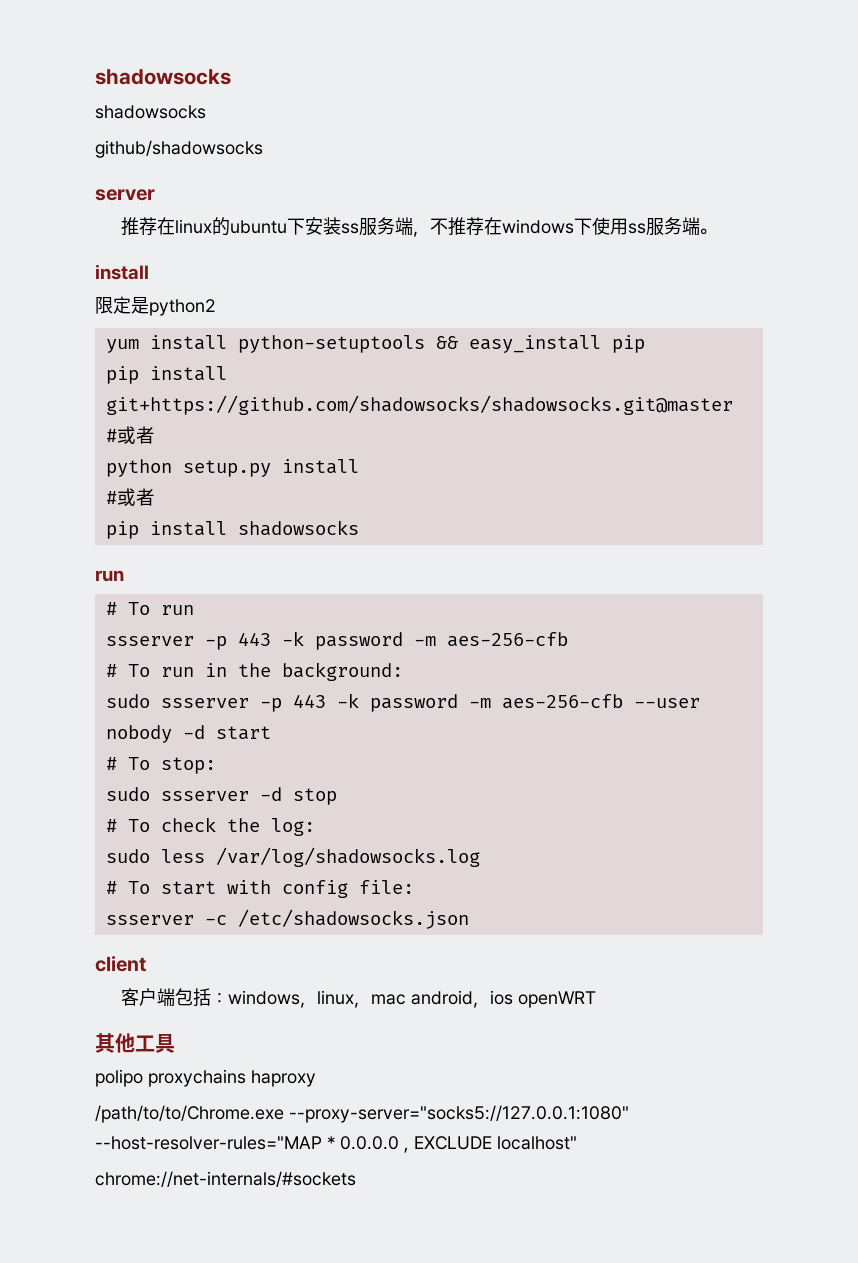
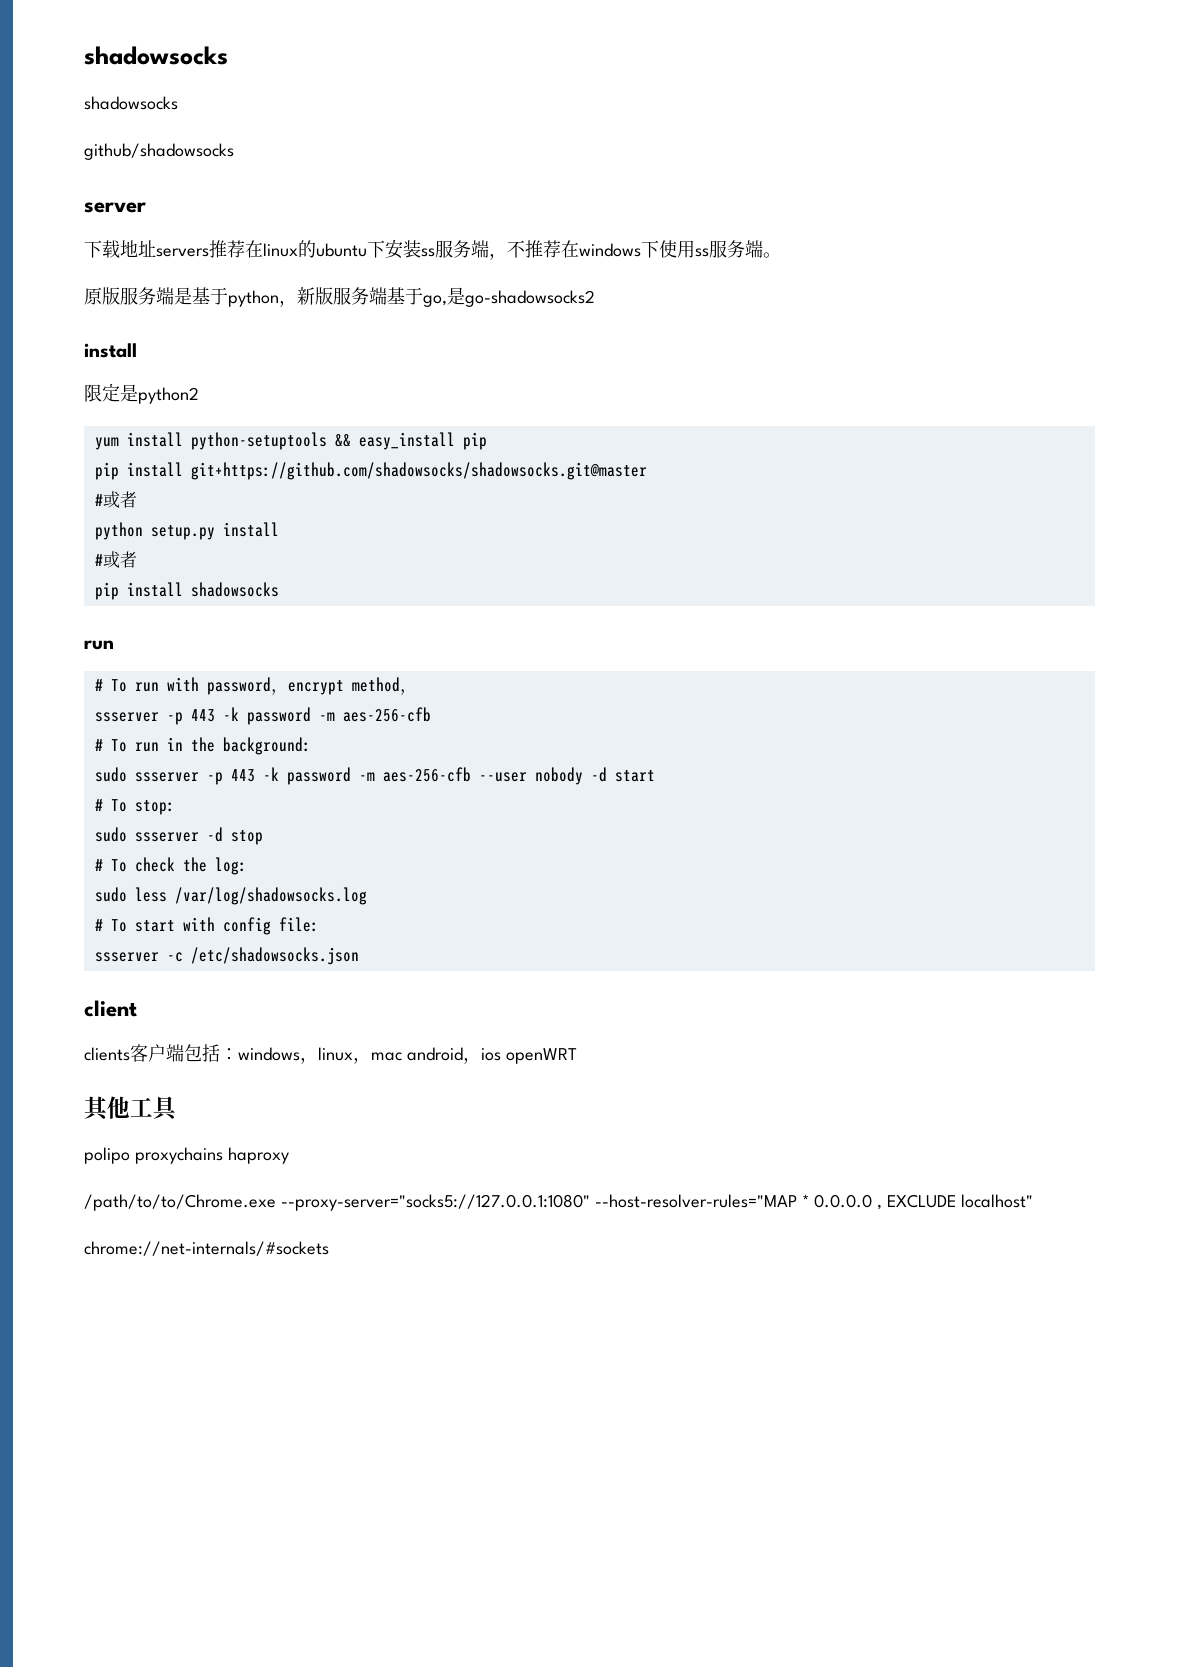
(155, 195) none -> [84,240,209,258] 下载地址servers
(718, 231) none -> [84,287,595,307] // 原版服务端是基于python，新版服务端基于go,是go-shadowsocks2
(194, 610) none -> [166,677,417,695] with password，encrypt method，
(146, 964) none -> [84,1047,130,1061] clients

